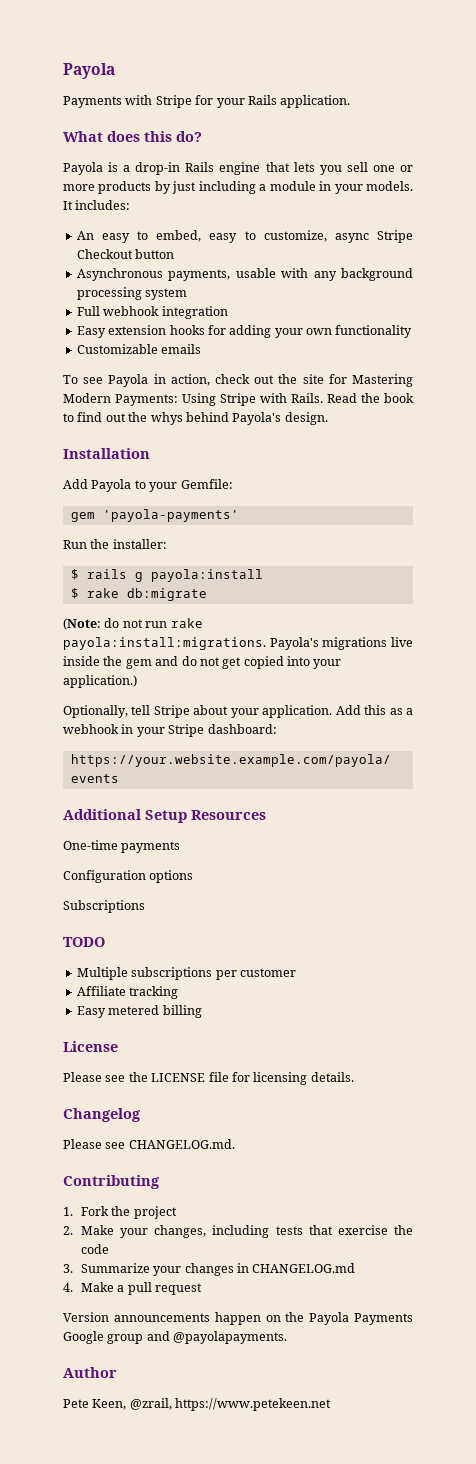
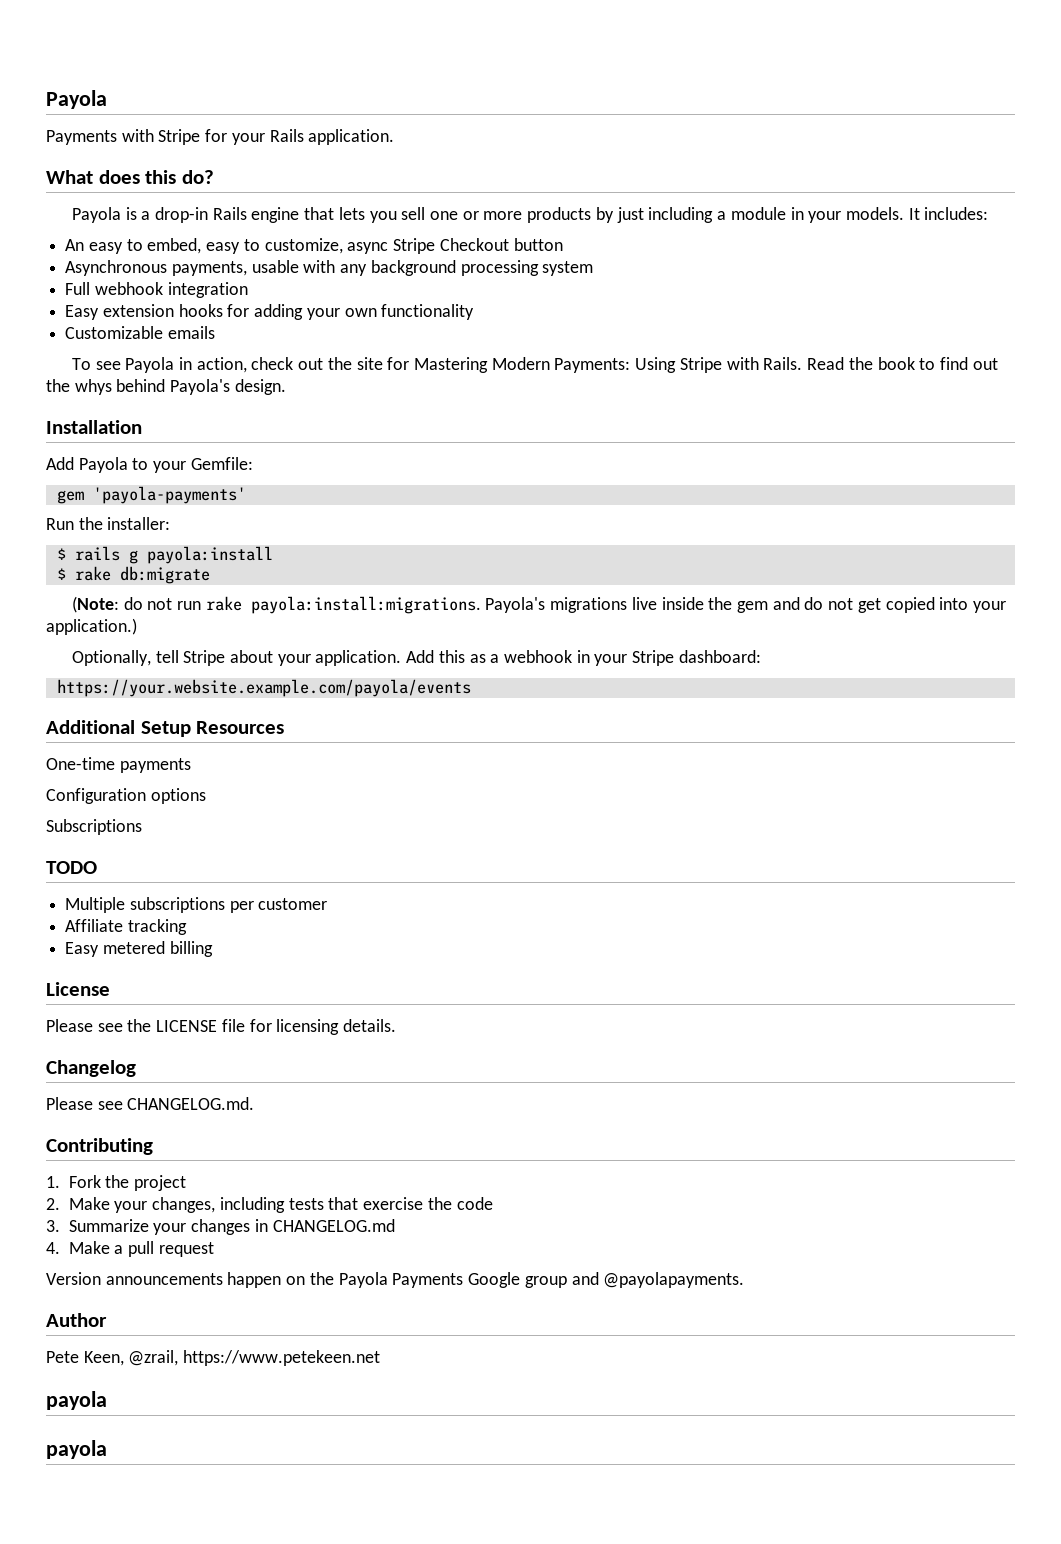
(332, 1404) none -> [46,1391,107,1410] [46,1440,107,1459] // payola // payola

